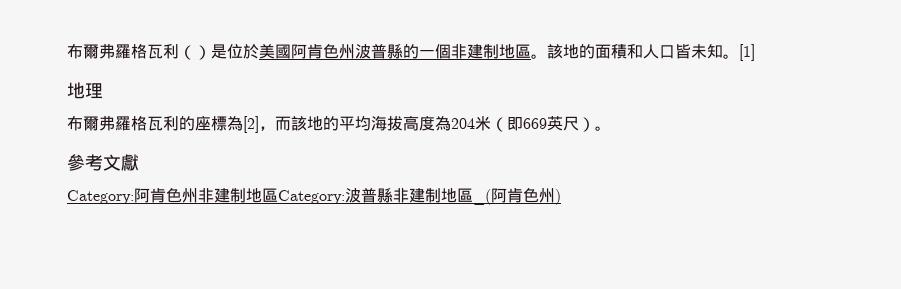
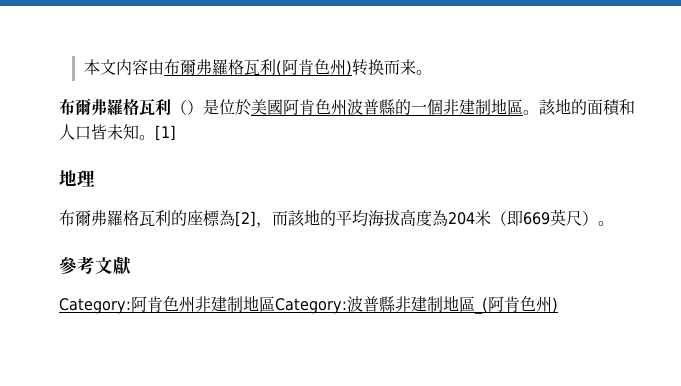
(67, 51) none -> [83,59,432,76] 本文内容由布爾弗羅格瓦利(阿肯色州)转换而来。 //

